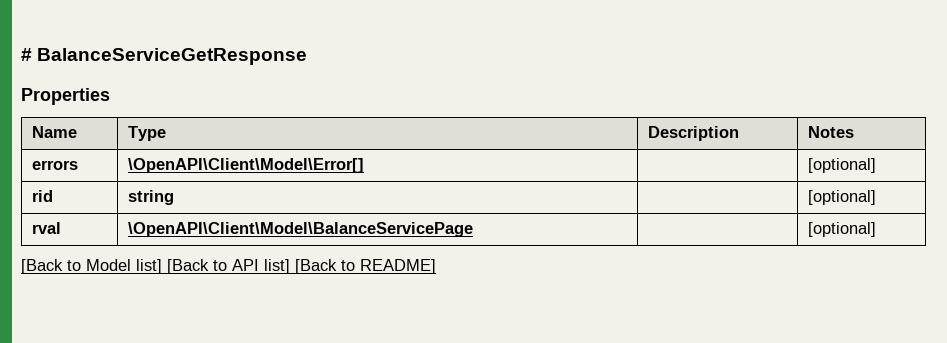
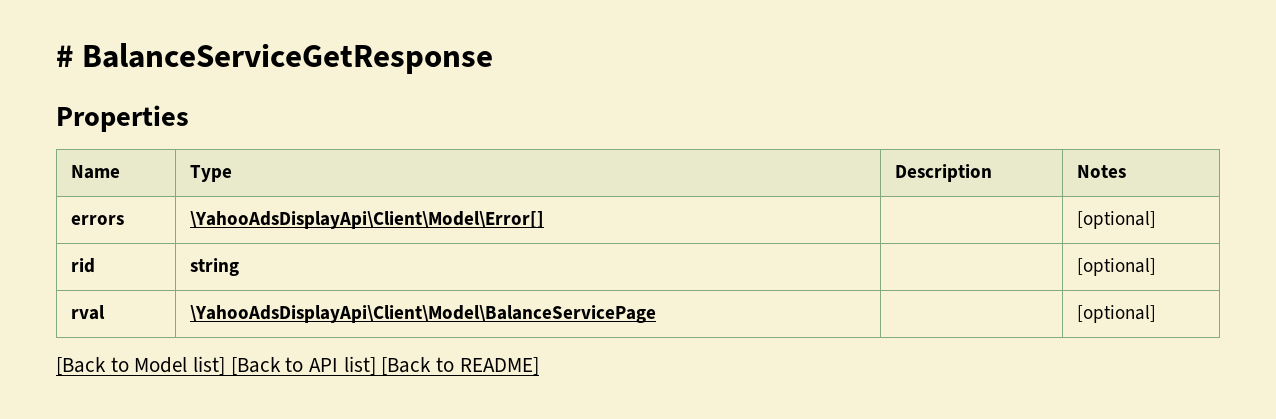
[127,158,364,173] \OpenAPI\Client\Model\Error[] -> [190,211,545,229] \YahooAdsDisplayApi\Client\Model\Error[]
[127,222,473,237] \OpenAPI\Client\Model\BalanceServicePage -> [190,305,657,323] \YahooAdsDisplayApi\Client\Model\BalanceServicePage

